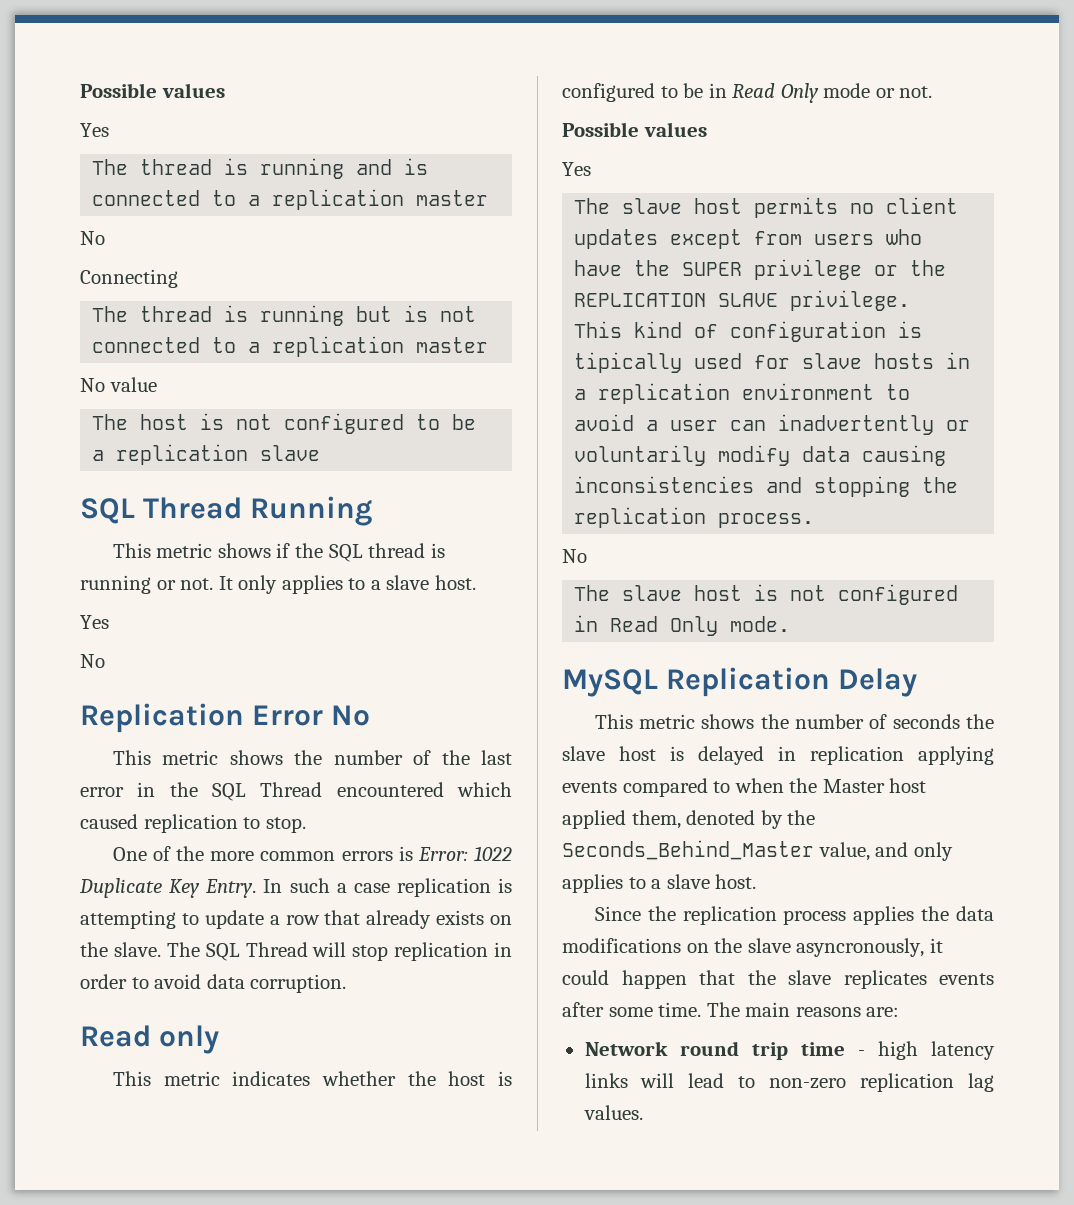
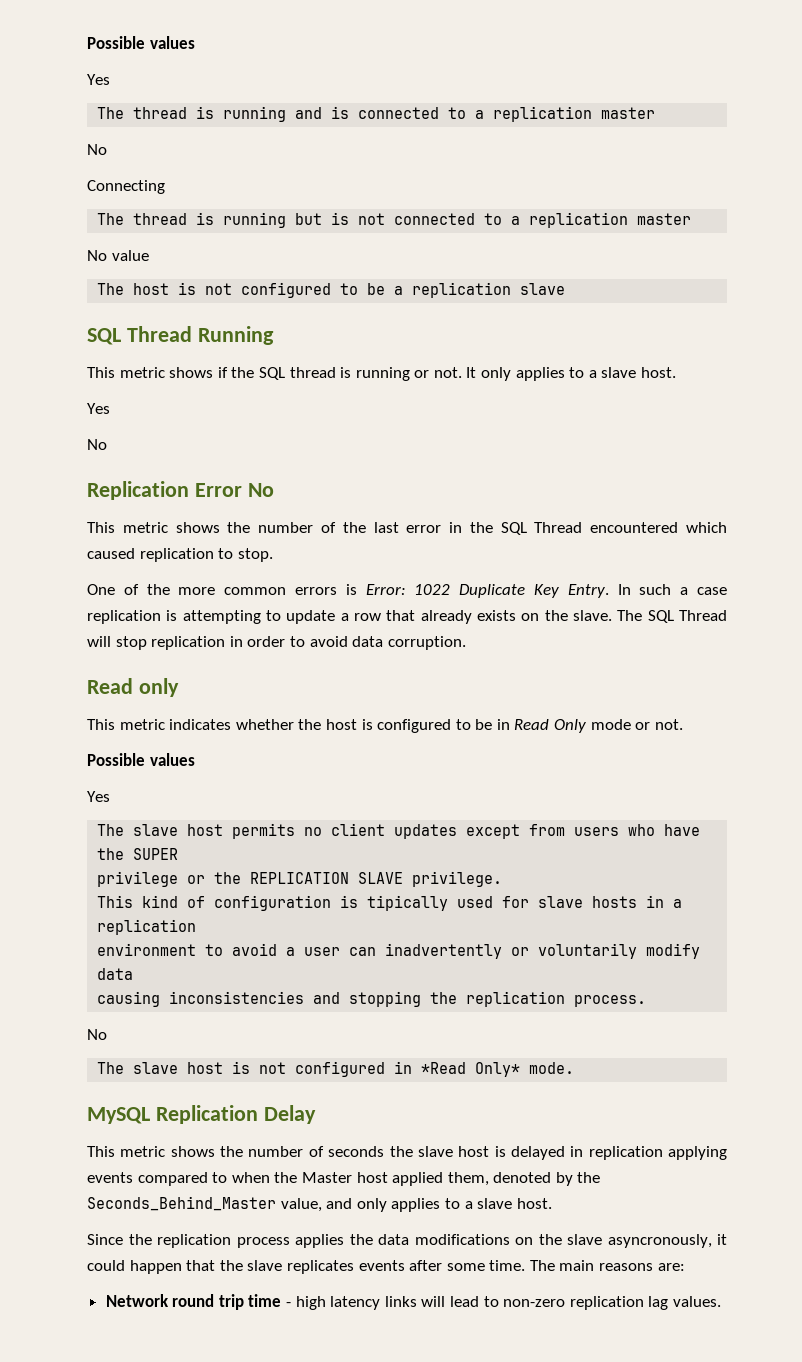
(743, 269) none -> (179, 854) //
(731, 393) none -> (197, 927) //
(851, 454) none -> (134, 974) //
[610,616,719,636] Read Only -> [421,1062,521,1077] *Read Only*

